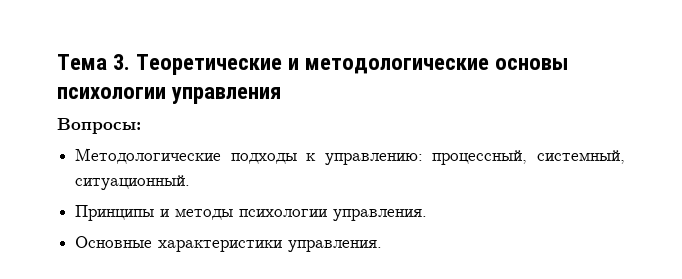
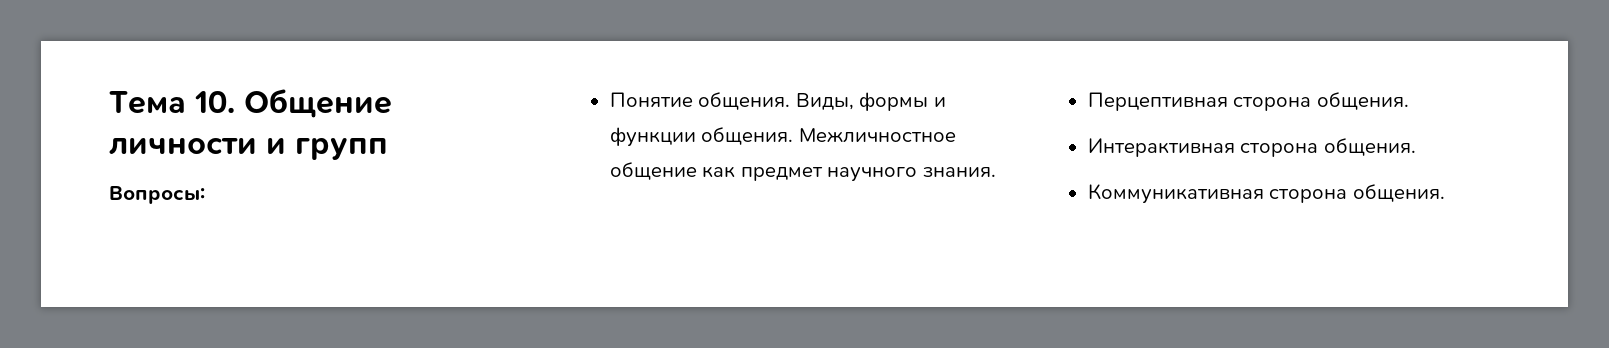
[113,54,569,75] [57,87,282,104] [57,118,141,134] [75,148,625,165] [75,175,191,190] [75,205,428,221] [75,236,383,252] 3. Теоретические и методологические основы психологии управления // Вопросы: // Методологические подходы к управлению: процессный, системный, ситуационный. // Принципы и методы психологии управления. // Основные характеристики управления. -> [194,89,392,118] [108,138,388,160] [109,186,205,204] [609,92,946,111] [609,127,956,147] [609,162,996,182] [1087,92,1409,111] [1087,138,1416,157] [1087,183,1445,204] 10. Общение личности и групп // Вопросы: // Понятие общения. Виды, формы и функции общения. Межличностное общение как предмет научного знания. // Перцептивная сторона общения. // Интерактивная сторона общения. // Коммуникативная сторона общения.

